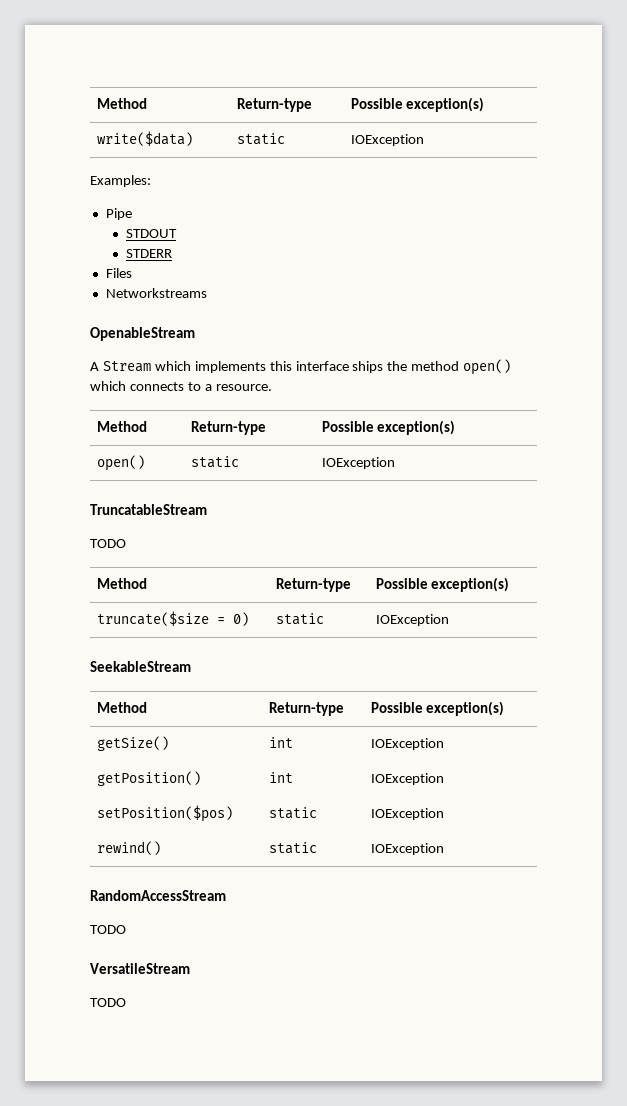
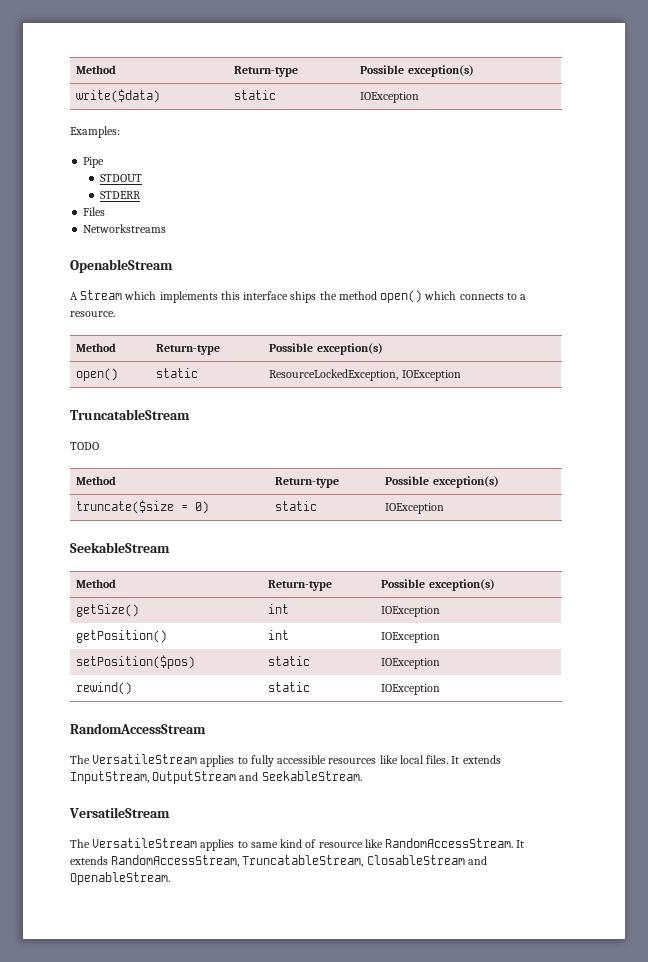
(239, 462) none -> [269,369,399,381] ResourceLockedException,
[90,925,126,934] [90,963,190,974] [90,998,126,1007] TODO // VersatileStream // TODO -> [70,754,501,767] [70,771,362,784] [69,807,170,818] [70,838,525,851] [70,855,487,867] [70,872,170,885] The VersatileStream applies to fully accessible resources like local files. It extends InputStream, OutputStream and SeekableStream. // VersatileStream // The VersatileStream applies to same kind of resource like RandomAccessStream. It extends RandomAccessStream, TruncatableStream, ClosableStream and OpenableStream.

